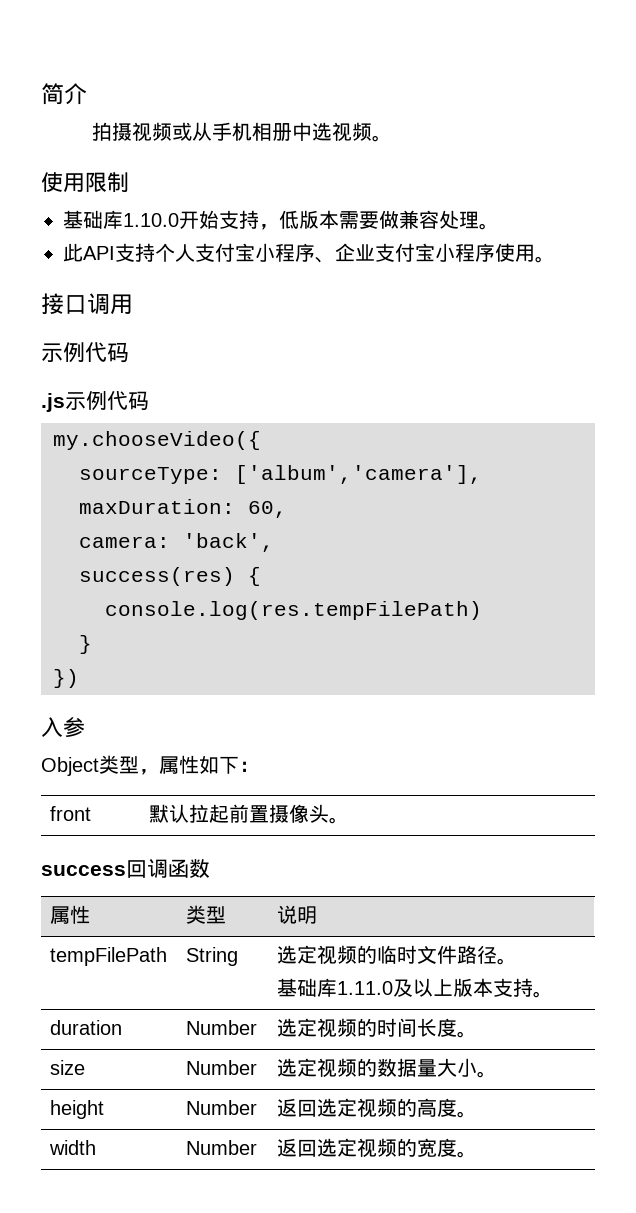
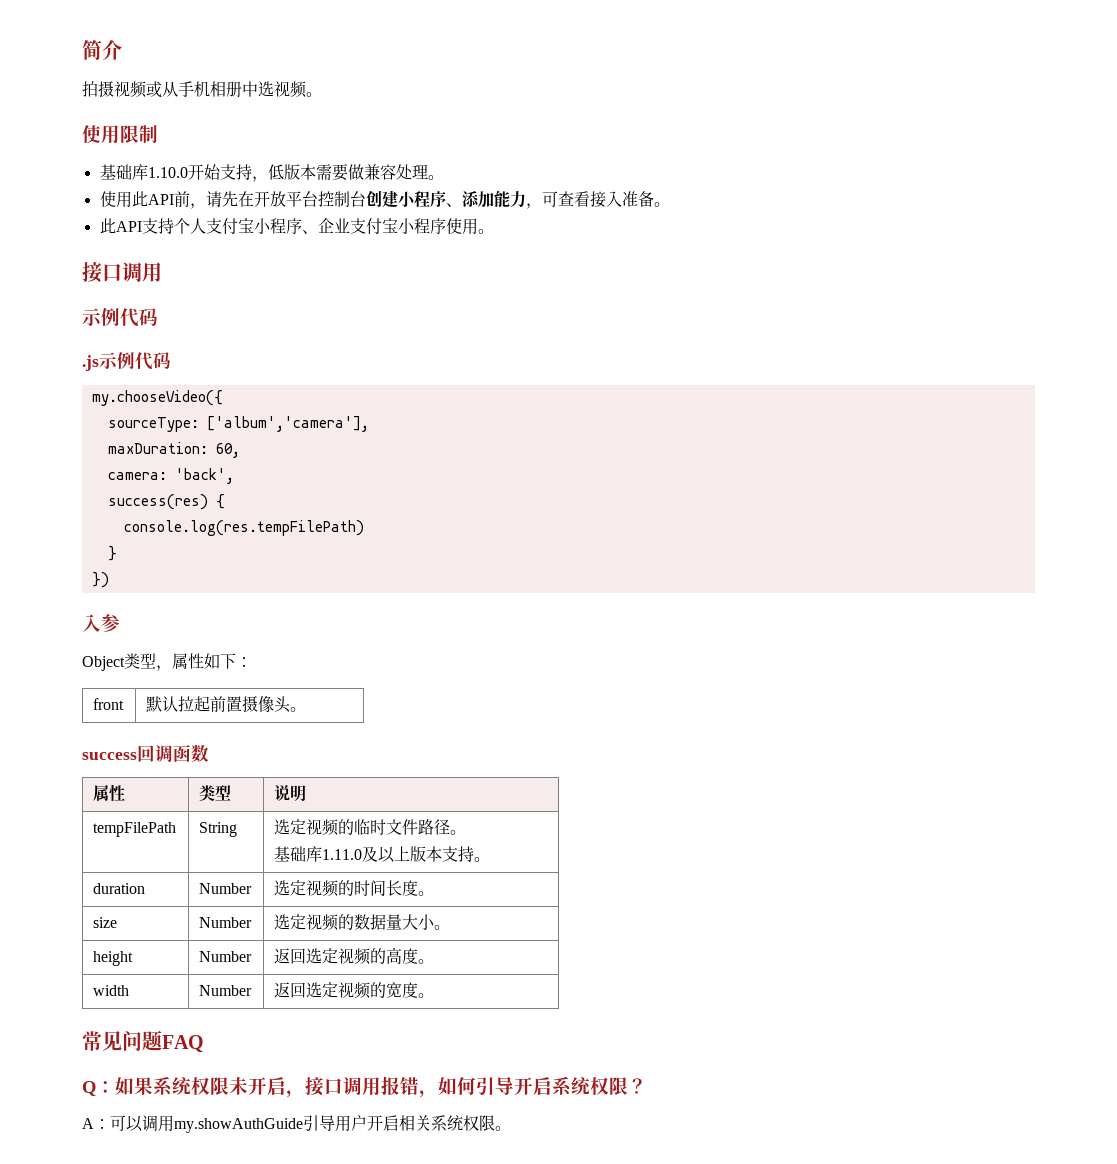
(499, 226) none -> [99,190,670,209] // 使用此API前，请先在开放平台控制台创建小程序、添加能力，可查看接入准备。
(478, 1154) none -> [82,1030,204,1053] [82,1076,647,1098] [82,1115,511,1133] // 常见问题FAQ // Q：如果系统权限未开启，接口调用报错，如何引导开启系统权限？ // A：可以调用my.showAuthGuide引导用户开启相关系统权限。

